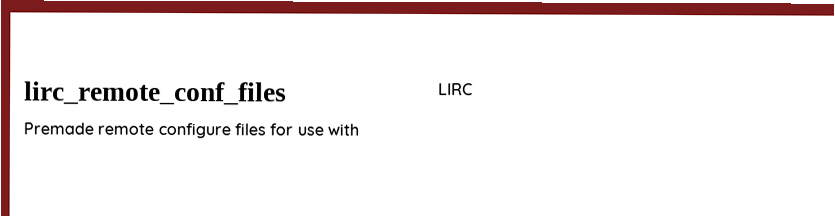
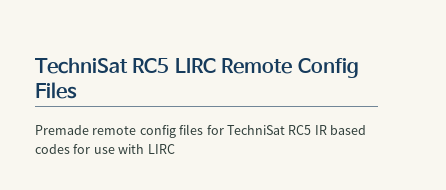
[24,81,287,106] lirc_remote_conf_files -> [35,58,359,78] [35,82,77,99] TechniSat RC5 LIRC Remote Config Files
[157,122,231,139] configure -> [139,125,176,138] config
(294, 129) none -> [226,125,366,135] [35,144,91,154] TechniSat RC5 IR based codes for

